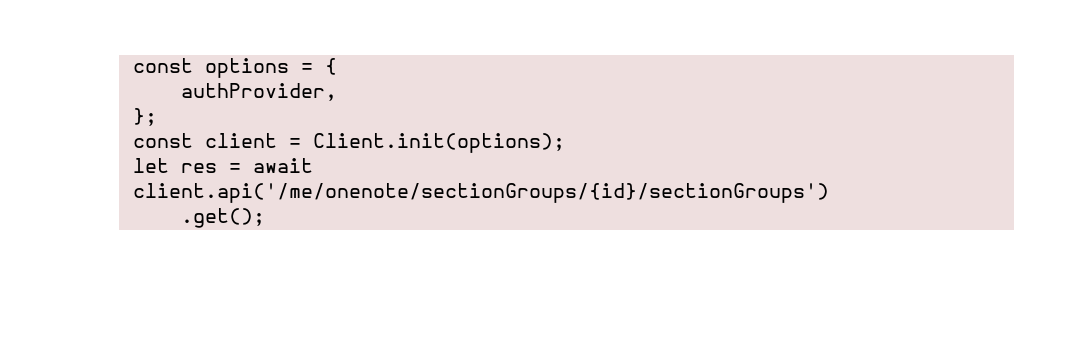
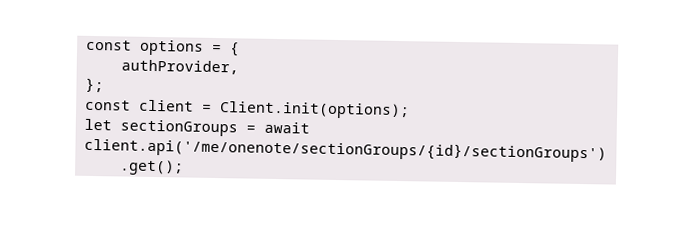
[180,163,217,173] res -> [120,119,239,137] sectionGroups

